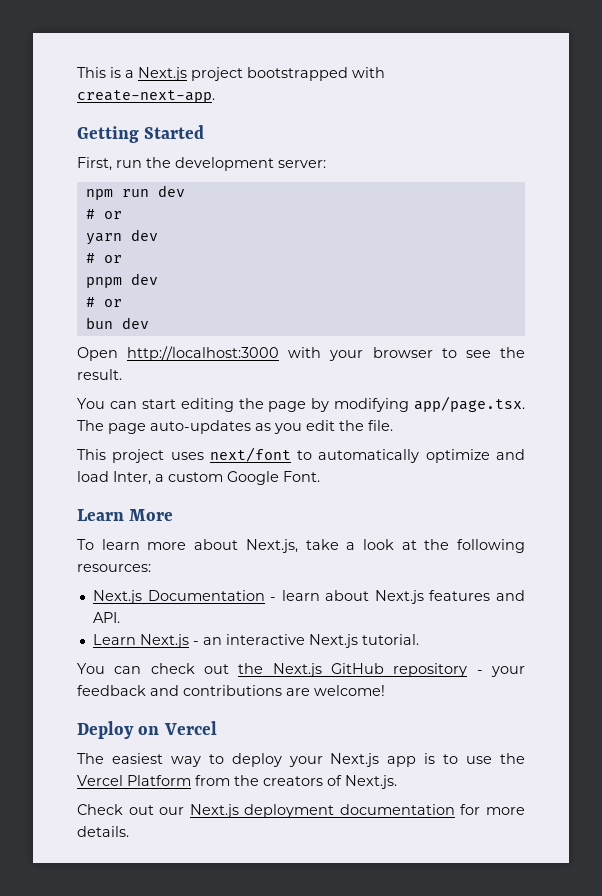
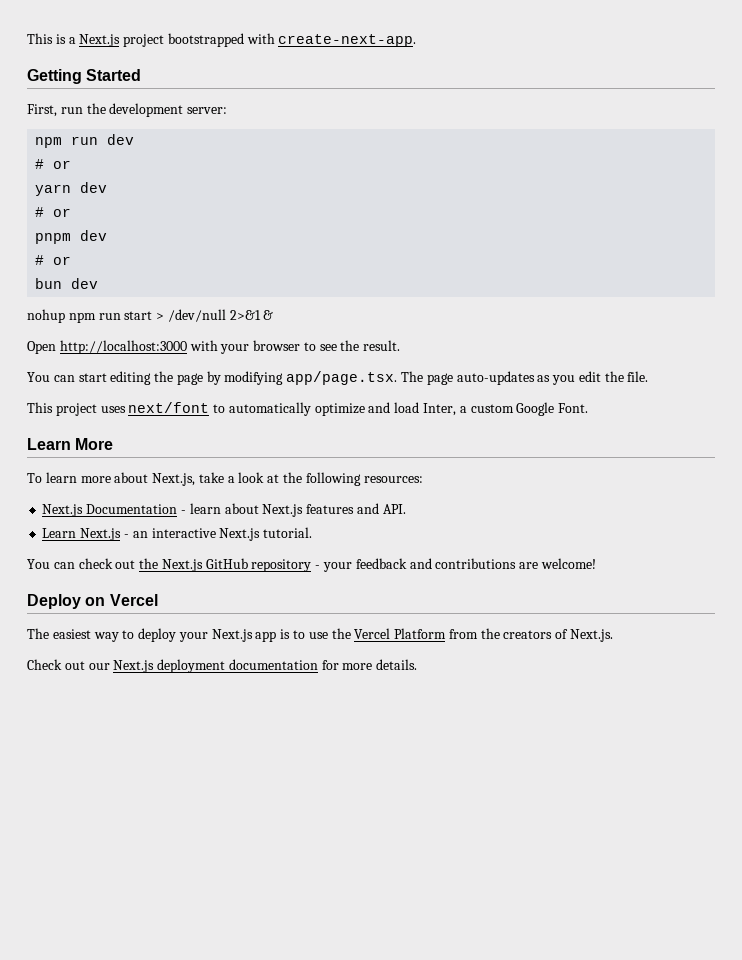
(149, 323) none -> [27,309,274,323] // nohup npm run start > /dev/null 2>&1 &

